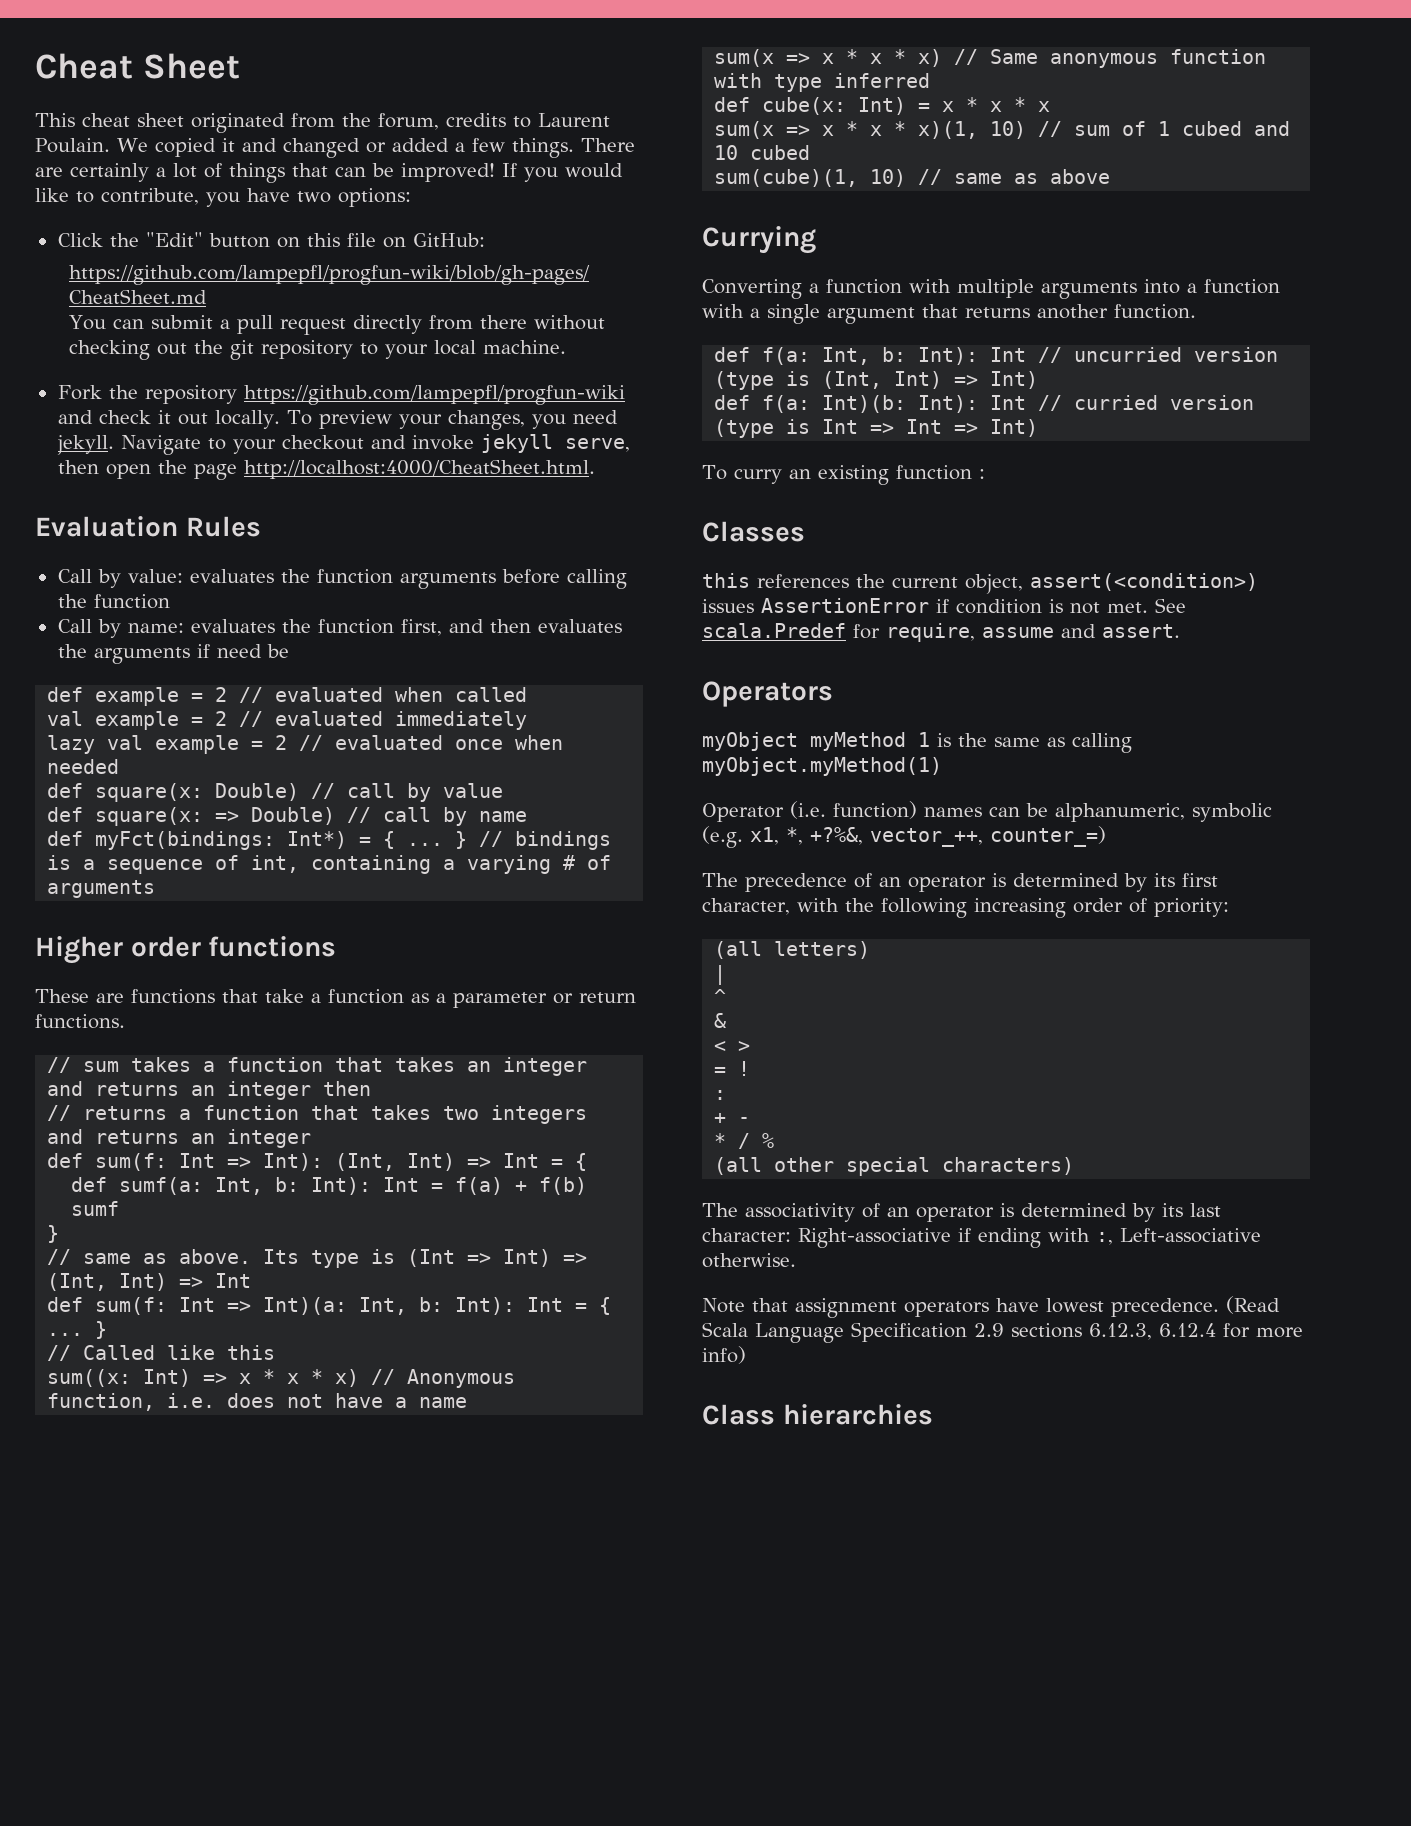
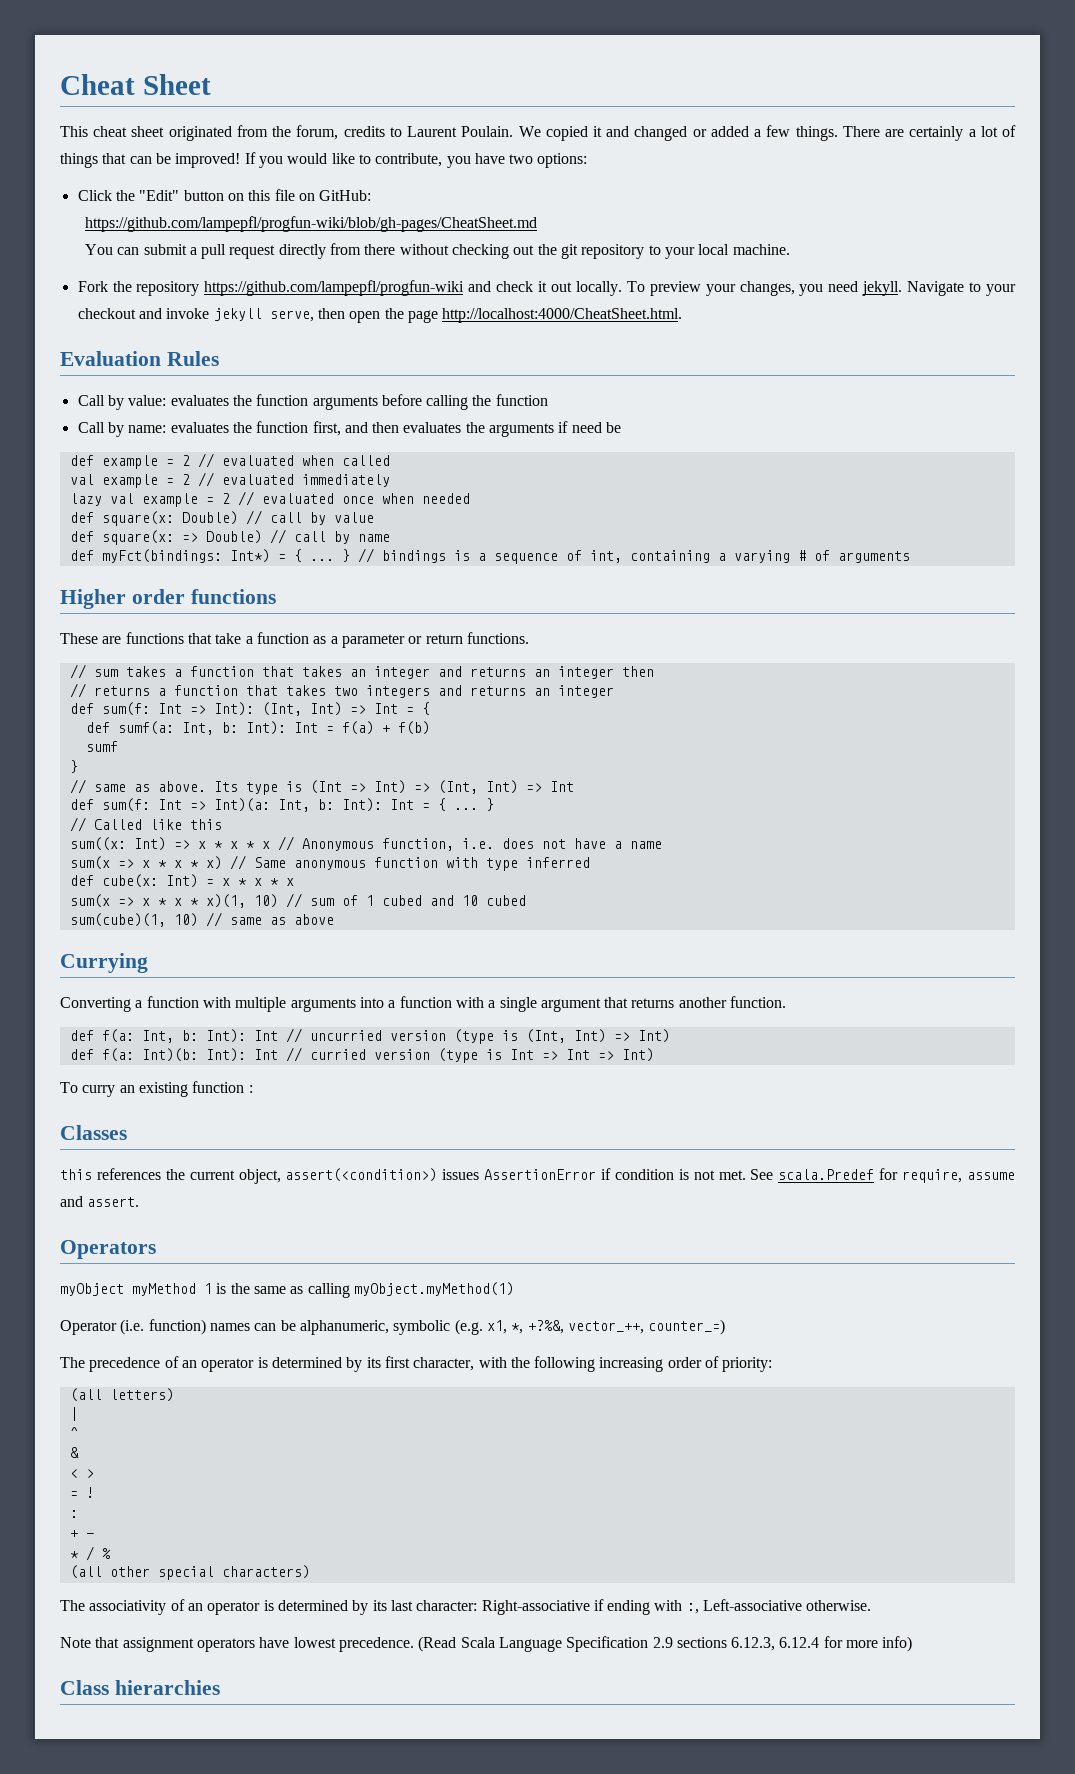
[335,1369,360,1387] x) -> [261,841,270,849] x

